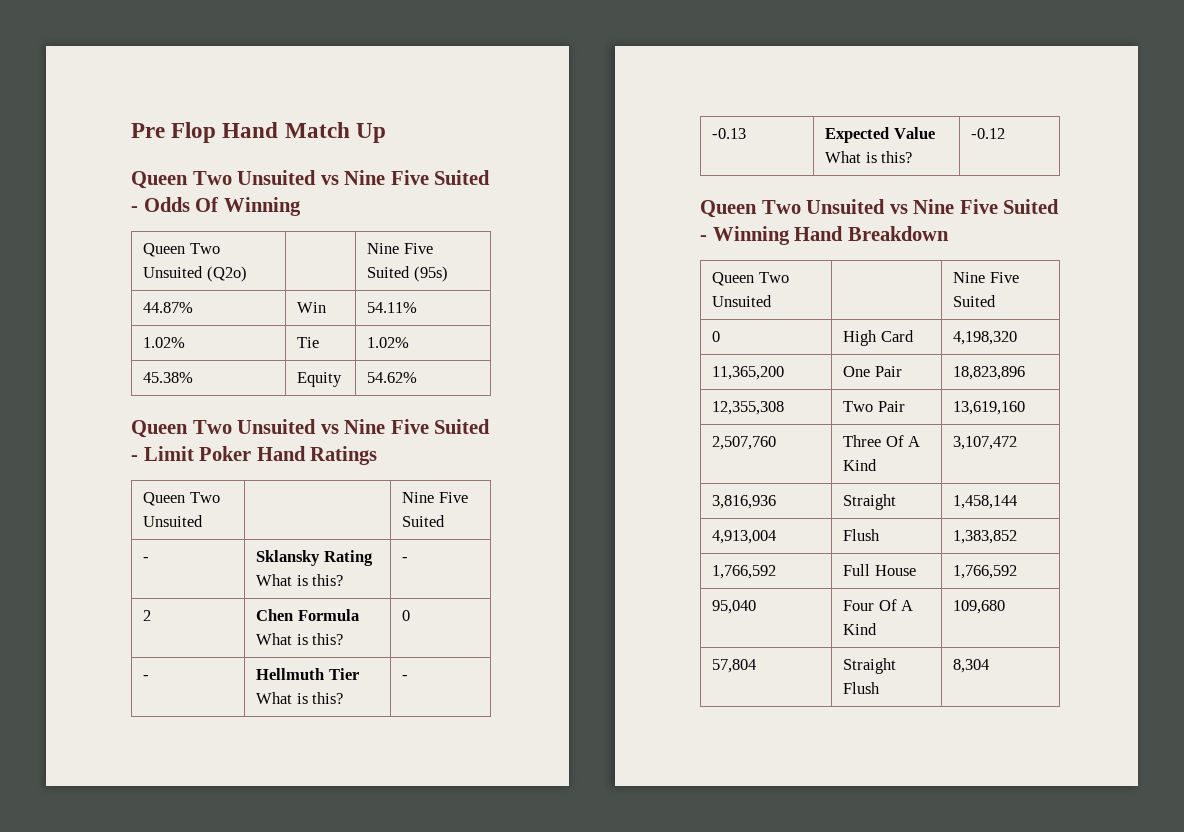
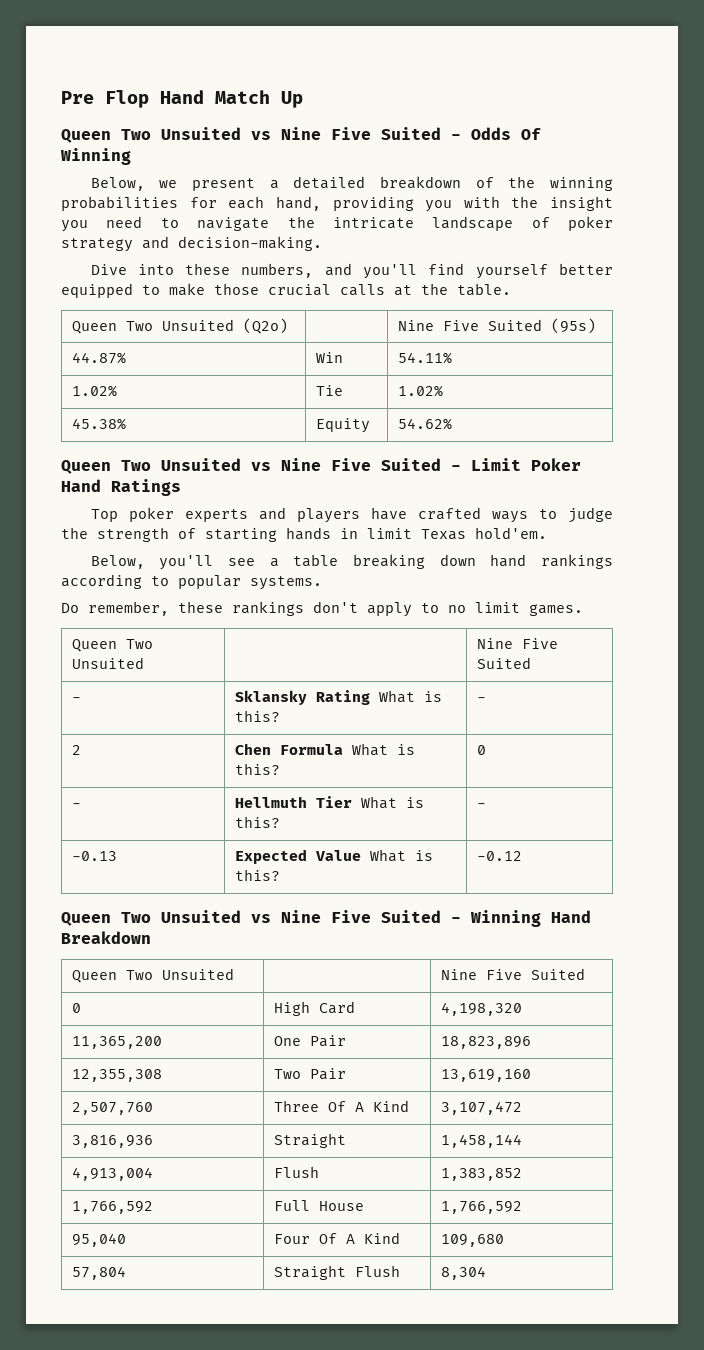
(301, 206) none -> [90,176,613,191] [61,196,613,212] [61,216,613,232] [61,236,322,252] [90,263,613,279] [61,283,511,298] // Below, we present a detailed breakdown of the winning probabilities for each hand, providing you with the insight you need to navigate the intricate landscape of poker strategy and decision-making. // Dive into these numbers, and you'll find yourself better equipped to make those crucial calls at the table.
(378, 455) none -> [90,507,613,523] [61,527,547,542] [90,554,613,570] [61,574,322,590] [61,601,583,617] // Top poker experts and players have crafted ways to judge the strength of starting hands in limit Texas hold'em. // Below, you'll see a table breaking down hand rankings according to popular systems. // Do remember, these rankings don't apply to no limit games.

